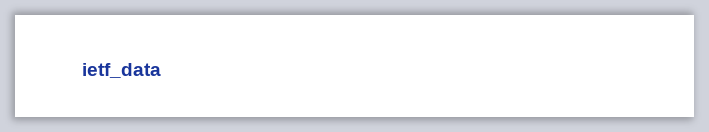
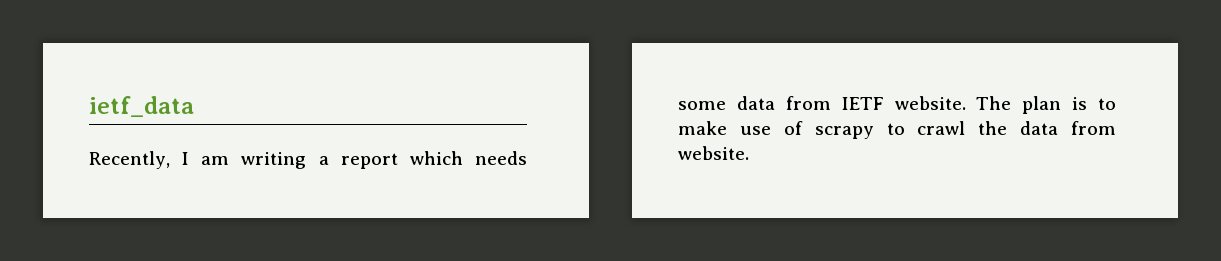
(161, 70) none -> [89,151,527,169] [678,96,1116,114] [678,121,1116,139] [678,146,749,160] // Recently, I am writing a report which needs some data from IETF website. The plan is to make use of scrapy to crawl the data from website.

